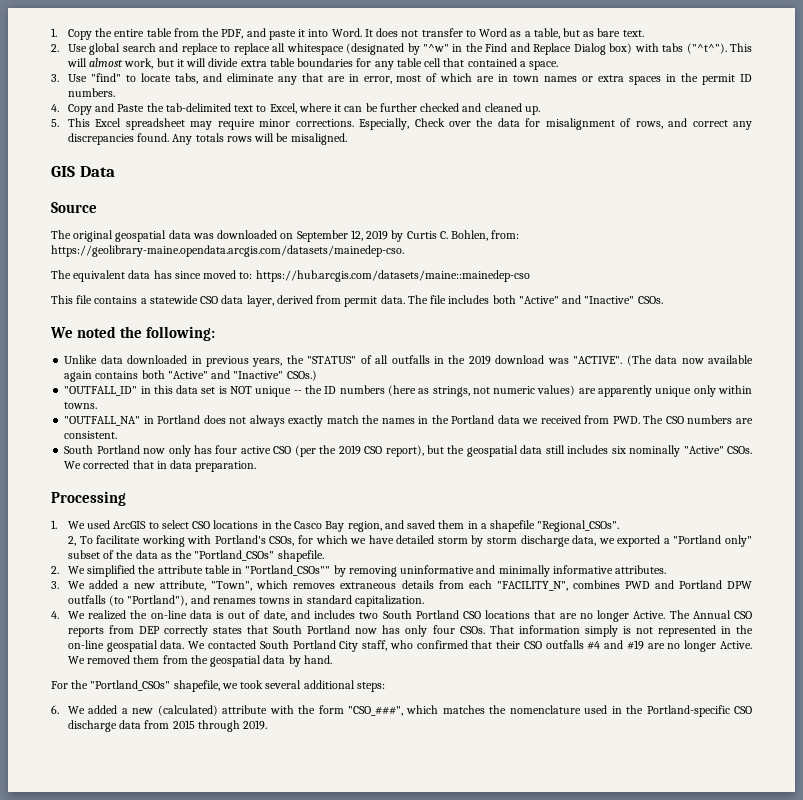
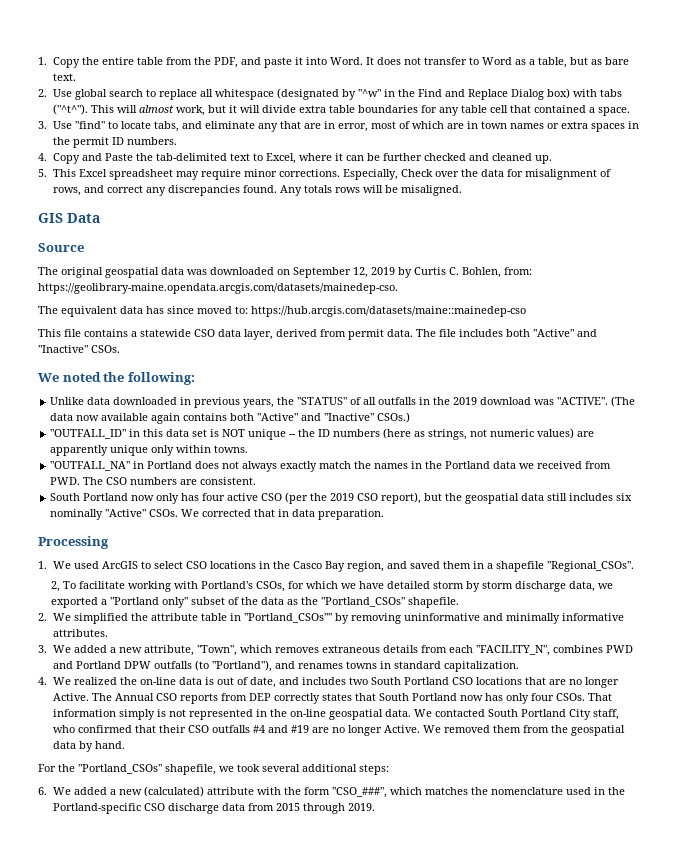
[159,43,218,55] and replace -> (143, 93) none

